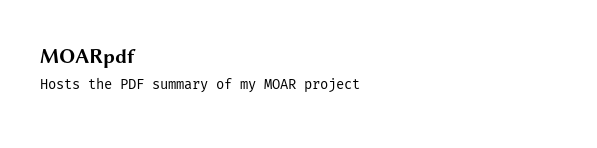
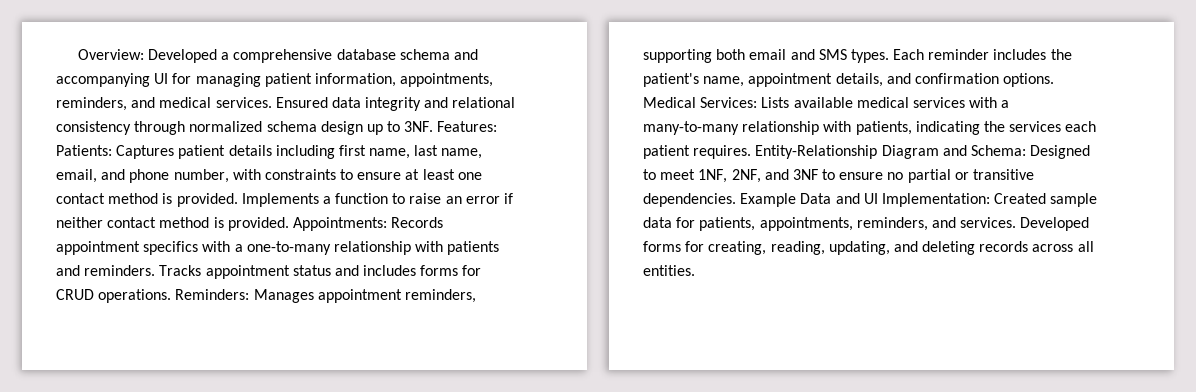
[40,49,136,68] [40,77,360,93] MOARpdf // Hosts the PDF summary of my MOAR project -> [77,49,478,63] [56,73,494,87] [56,97,516,111] [56,121,498,135] [56,145,483,159] [56,169,482,183] [56,193,514,207] [56,217,444,231] [56,241,500,255] [56,265,482,279] [56,289,476,303] [643,49,1072,63] [643,73,1055,87] [643,97,1010,108] [643,121,1097,135] [643,145,1091,159] [643,169,1035,183] [643,193,1098,207] [643,217,1090,231] [643,241,1094,255] [643,265,695,276] Overview: Developed a comprehensive database schema and accompanying UI for managing patient information, appointments, reminders, and medical services. Ensured data integrity and relational consistency through normalized schema design up to 3NF. Features: Patients: Captures patient details including first name, last name, email, and phone number, with constraints to ensure at least one contact method is provided. Implements a function to raise an error if neither contact method is provided. Appointments: Records appointment specifics with a one-to-many relationship with patients and reminders. Tracks appointment status and includes forms for CRUD operations. Reminders: Manages appointment reminders, supporting both email and SMS types. Each reminder includes the patient's name, appointment details, and confirmation options. Medical Services: Lists available medical services with a many-to-many relationship with patients, indicating the services each patient requires. Entity-Relationship Diagram and Schema: Designed to meet 1NF, 2NF, and 3NF to ensure no partial or transitive dependencies. Example Data and UI Implementation: Created sample data for patients, appointments, reminders, and services. Developed forms for creating, reading, updating, and deleting records across all entities.

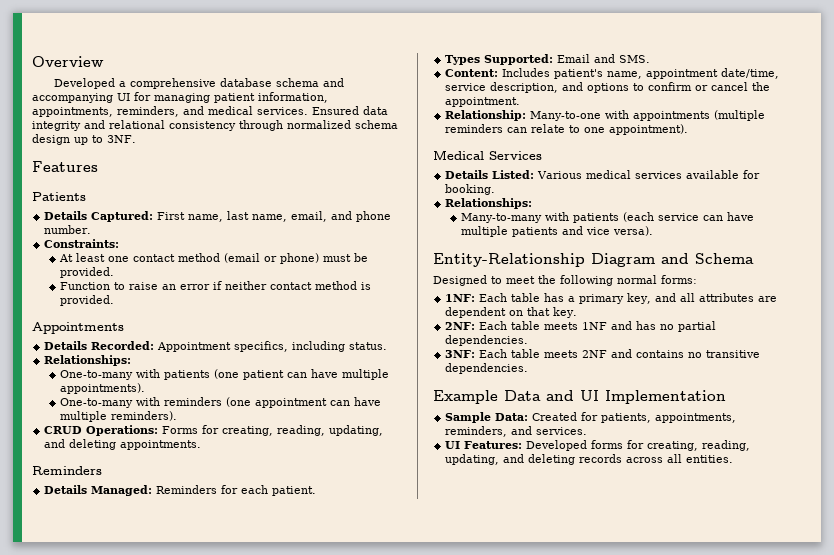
[77,49,144,60] Overview: -> [32,56,104,67] Overview //
[437,121,498,132] [56,145,366,159] Features: Patients: Captures patient details including first -> [32,161,98,172] [32,192,86,201] [44,211,186,222] // Features // Patients // Details Captured: First
[173,169,482,183] [56,193,389,207] number, with constraints to ensure at least one contact method is provided. Implements a function -> [44,225,92,234] [44,239,120,248] [59,253,369,264] [60,267,115,278] [60,282,111,290] number. // Constraints: // At least one contact method (email or phone) must be provided. // Function
[292,217,444,231] [56,241,500,255] [56,265,482,279] [56,289,476,303] [643,49,1072,63] [643,73,1055,87] [643,97,1010,108] [643,121,1097,135] [643,145,752,159] Appointments: Records appointment specifics with a one-to-many relationship with patients and reminders. Tracks appointment status and includes forms for CRUD operations. Reminders: Manages appointment reminders, supporting both email and SMS types. Each reminder includes the patient's name, appointment details, and confirmation options. Medical Services: Lists available medical services with a many-to-many relationship with patients, indicating the services each patient requires. -> [32,322,124,334] [44,341,388,352] [44,355,132,366] [60,369,390,380] [60,383,146,394] [60,397,382,408] [60,411,178,422] [44,425,384,436] [44,439,202,450] [32,466,102,475] [44,485,317,496] [445,54,651,65] [445,68,780,79] [445,82,771,93] [445,97,521,107] [445,110,766,121] [445,124,689,135] [433,150,542,160] [445,170,761,179] [445,184,496,195] [445,198,533,209] [461,212,755,223] [461,226,654,237] // Appointments // Details Recorded: Appointment specifics, including status. // Relationships: // One-to-many with patients (one patient can have multiple appointments). // One-to-many with reminders (one appointment can have multiple reminders). // CRUD Operations: Forms for creating, reading, updating, and deleting appointments. // Reminders // Details Managed: Reminders for each patient. // Types Supported: Email and SMS. // Content: Includes patient's name, appointment date/time, service description, and options to confirm or cancel the appointment. // Relationship: Many-to-one with appointments (multiple reminders can relate to one appointment). // Medical Services // Details Listed: Various medical services available for booking. // Relationships: // Many-to-many with patients (each service can have multiple patients and vice versa). //
[970,145,1026,156] Schema: -> [695,253,754,264] Schema //
[698,169,969,183] 1NF, 2NF, and 3NF to ensure no partial or -> [538,275,697,286] [445,293,778,304] [445,307,578,318] [445,321,717,332] [445,335,529,346] [445,349,703,358] the following normal forms: // 1NF: Each table has a primary key, and all attributes are dependent on that key. // 2NF: Each table meets 1NF and has no partial dependencies. // 3NF: Each table meets 2NF and contains no
(736, 200) none -> (529, 368) //
[881,193,1098,207] [643,217,672,228] Implementation: Created sample data -> [605,390,726,404] [445,412,578,423] Implementation // Sample Data: Created
(1017, 222) none -> [445,441,523,449] // UI Features:

